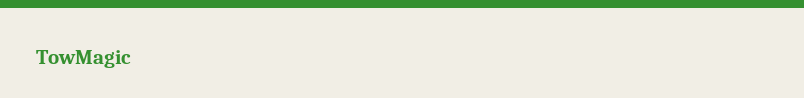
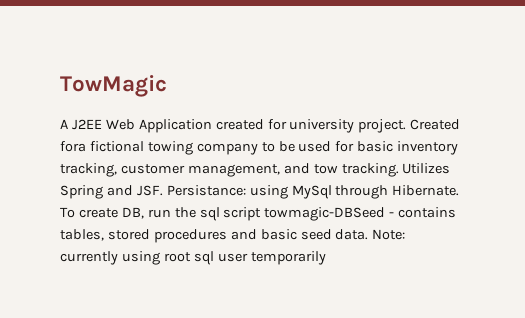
(131, 59) none -> [60,119,461,133] [60,141,459,155] [60,163,451,177] [60,185,460,199] [60,207,457,221] [60,229,406,243] [60,251,326,265] // A J2EE Web Application created for university project. Created fora fictional towing company to be used for basic inventory tracking, customer management, and tow tracking. Utilizes Spring and JSF. Persistance: using MySql through Hibernate. To create DB, run the sql script towmagic-DBSeed - contains tables, stored procedures and basic seed data. Note: currently using root sql user temporarily

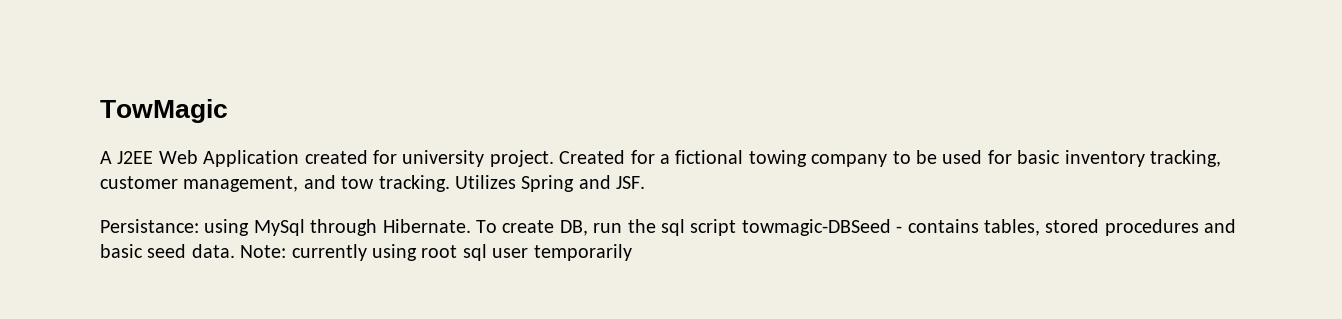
[60,141,86,152] fora -> [630,150,670,164] for a
(163, 190) none -> (646, 182) //

